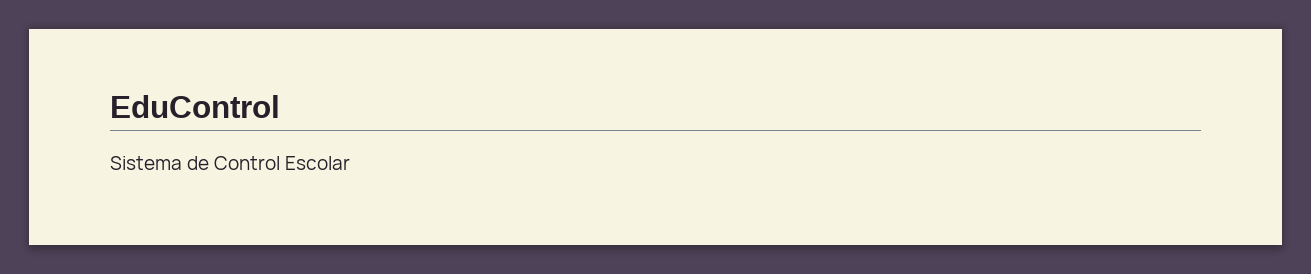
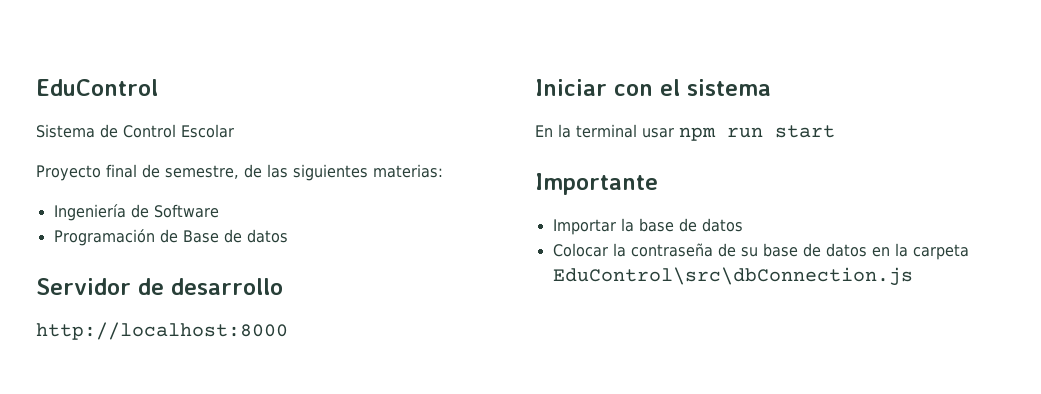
(351, 163) none -> [36,164,443,181] [53,204,219,221] [53,229,288,246] [36,278,283,295] [36,322,288,340] [535,79,771,96] [535,124,835,141] [535,173,658,195] [552,218,743,235] [552,243,969,260] [552,267,913,286] // Proyecto final de semestre, de las siguientes materias: // Ingeniería de Software // Programación de Base de datos // Servidor de desarrollo // http://localhost:8000 // Iniciar con el sistema // En la terminal usar npm run start // Importante // Importar la base de datos // Colocar la contraseña de su base de datos en la carpeta EduControl\src\dbConnection.js

